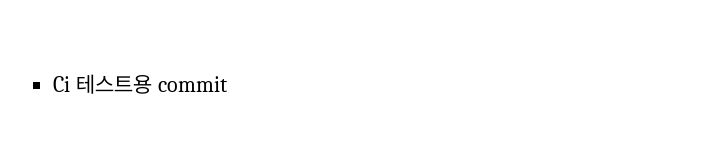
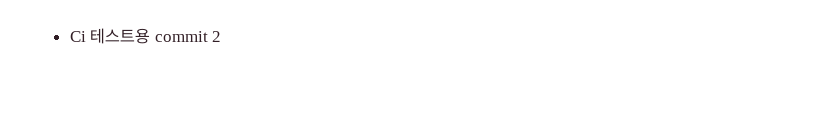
(229, 84) none -> [212,31,222,42] 2

